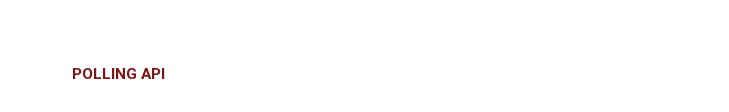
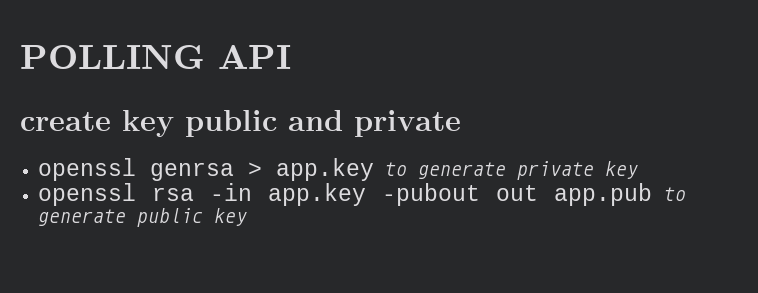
(166, 73) none -> [20,110,461,137] [38,158,639,181] [38,183,686,206] [38,208,248,227] // create key public and private // openssl genrsa > app.key to generate private key // openssl rsa -in app.key -pubout out app.pub to generate public key

